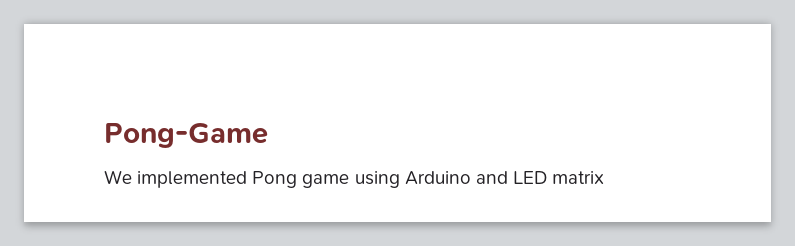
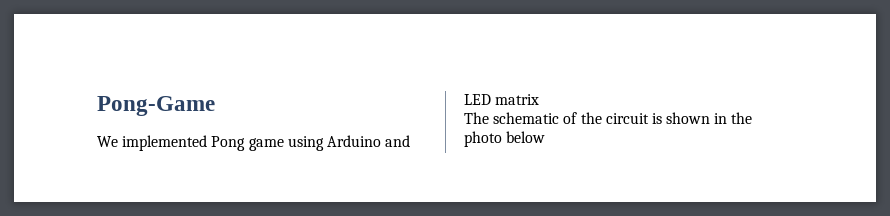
(605, 177) none -> [464,112,753,124] [464,131,546,147] // The schematic of the circuit is shown in the photo below

